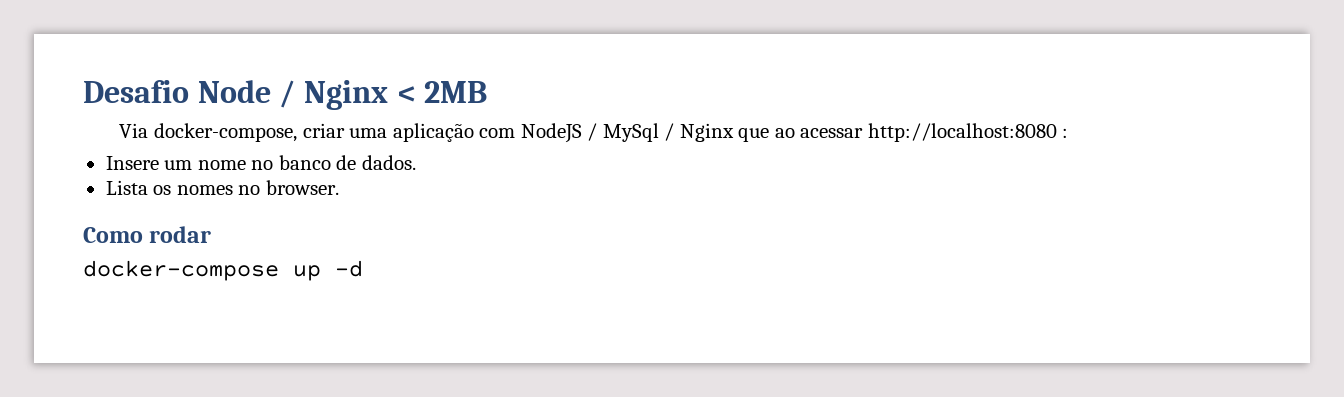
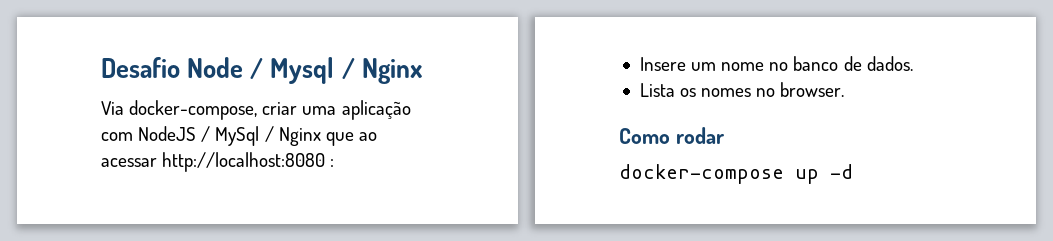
[303,80,488,110] Nginx < 2MB -> [270,57,422,84] Mysql / Nginx

